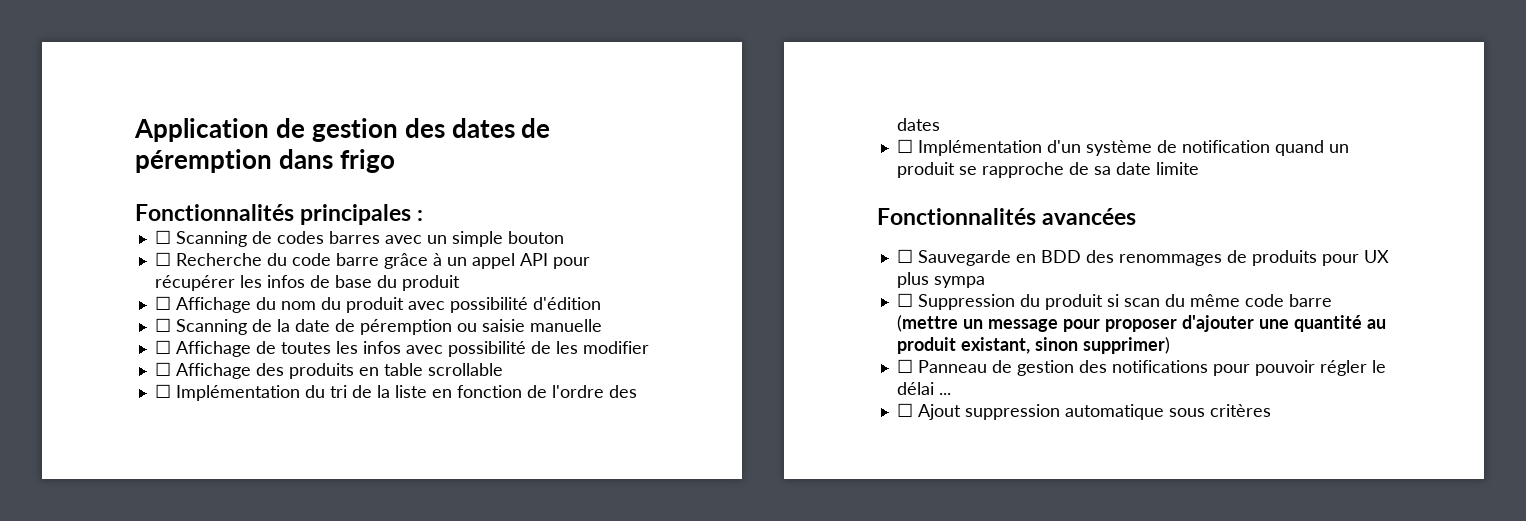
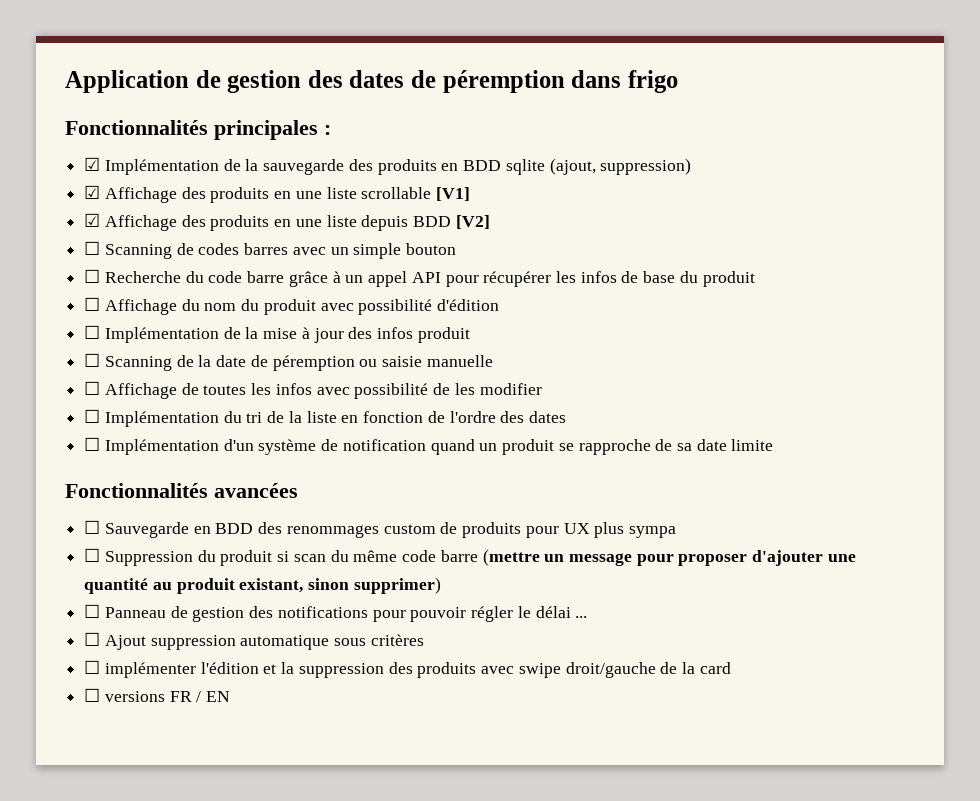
(424, 215) none -> [84,157,692,175] [84,185,471,203] [84,213,490,231] // ☑ Implémentation de la sauvegarde des produits en BDD sqlite (ajout, suppression) // ☑ Affichage des produits en une liste scrollable [V1] // ☑ Affichage des produits en une liste depuis BDD [V2]
(601, 303) none -> [84,325,470,343] // ☐ Implémentation de la mise à jour des infos produit
[154,362,503,379] // ☐ Affichage des produits en table scrollable -> (542, 389) none
(1222, 260) none -> [383,524,436,534] custom
(1271, 410) none -> [84,660,731,678] [84,688,231,702] // ☐ implémenter l'édition et la suppression des produits avec swipe droit/gauche de la card // ☐ versions FR / EN

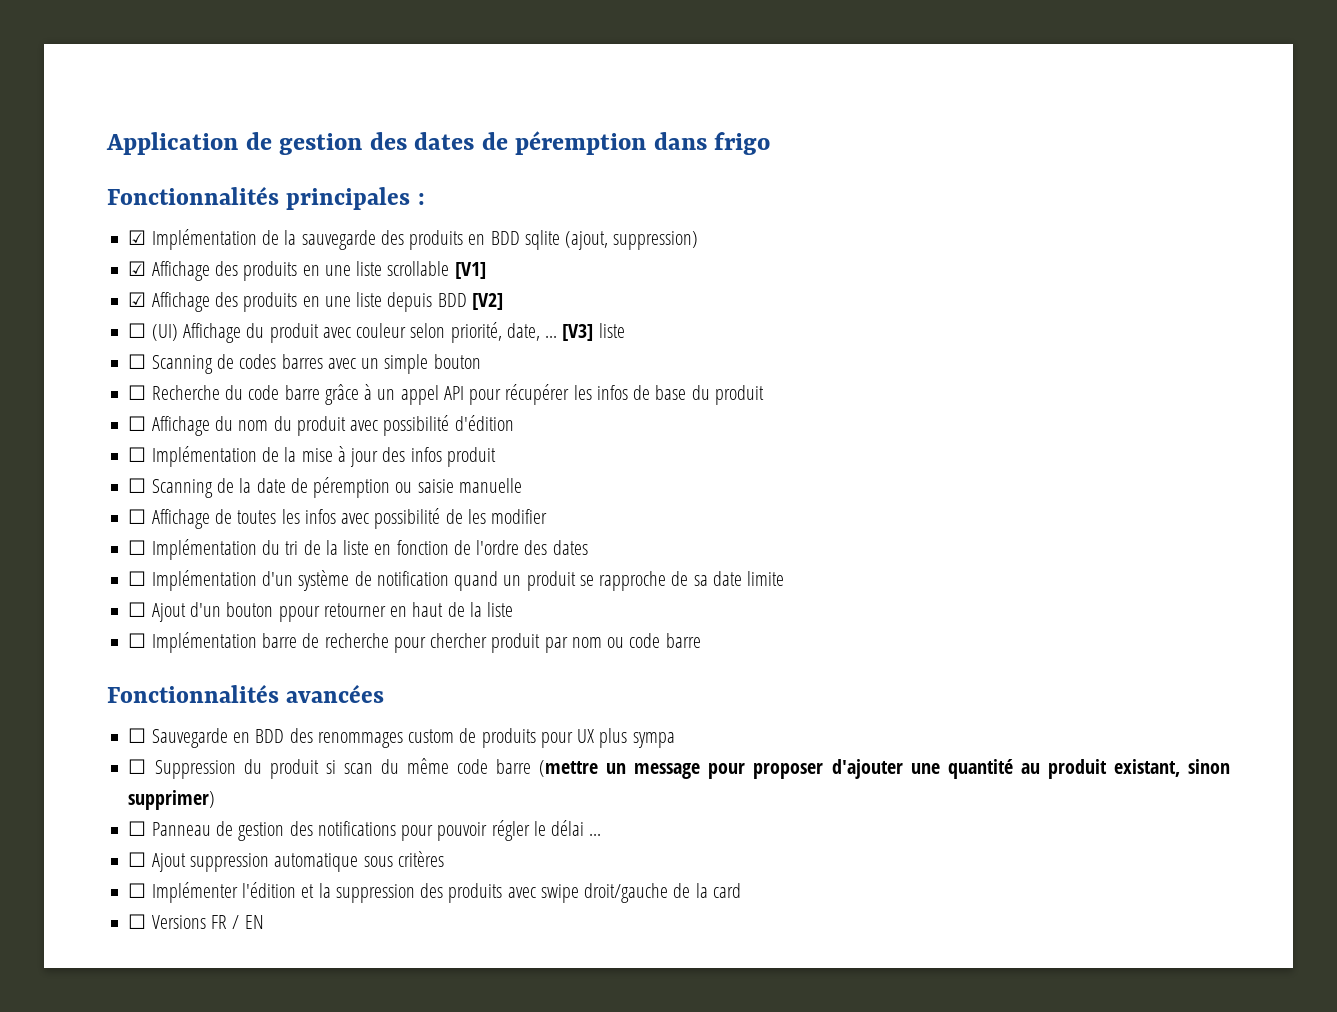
(490, 222) none -> [128,322,625,343] // ☐ (UI) Affichage du produit avec couleur selon priorité, date, ... [V3] liste
(774, 445) none -> [128,602,514,622] [128,632,701,653] // ☐ Ajout d'un bouton ppour retourner en haut de la liste // ☐ Implémentation barre de recherche pour chercher produit par nom ou code barre
[104,662,196,678] implémenter -> [151,882,238,903] Implémenter
[104,691,165,702] versions -> [151,915,206,929] Versions

